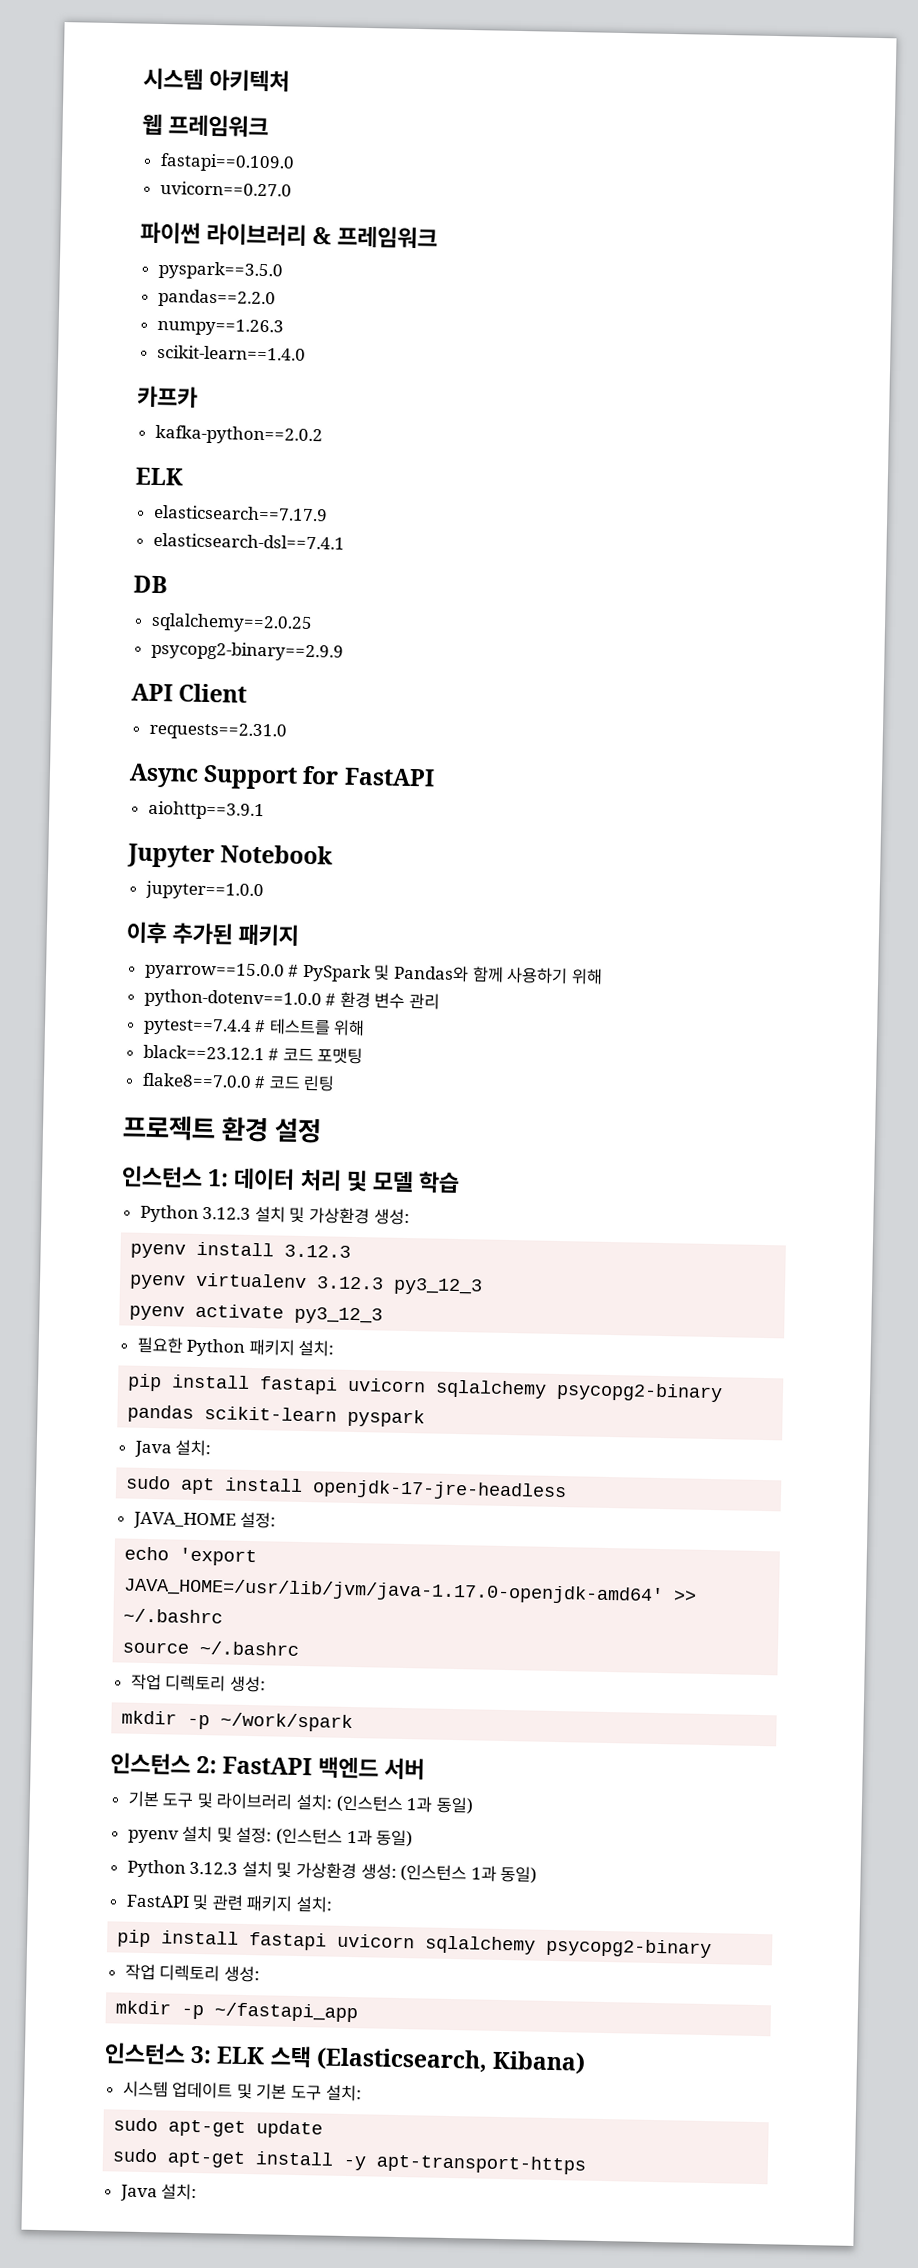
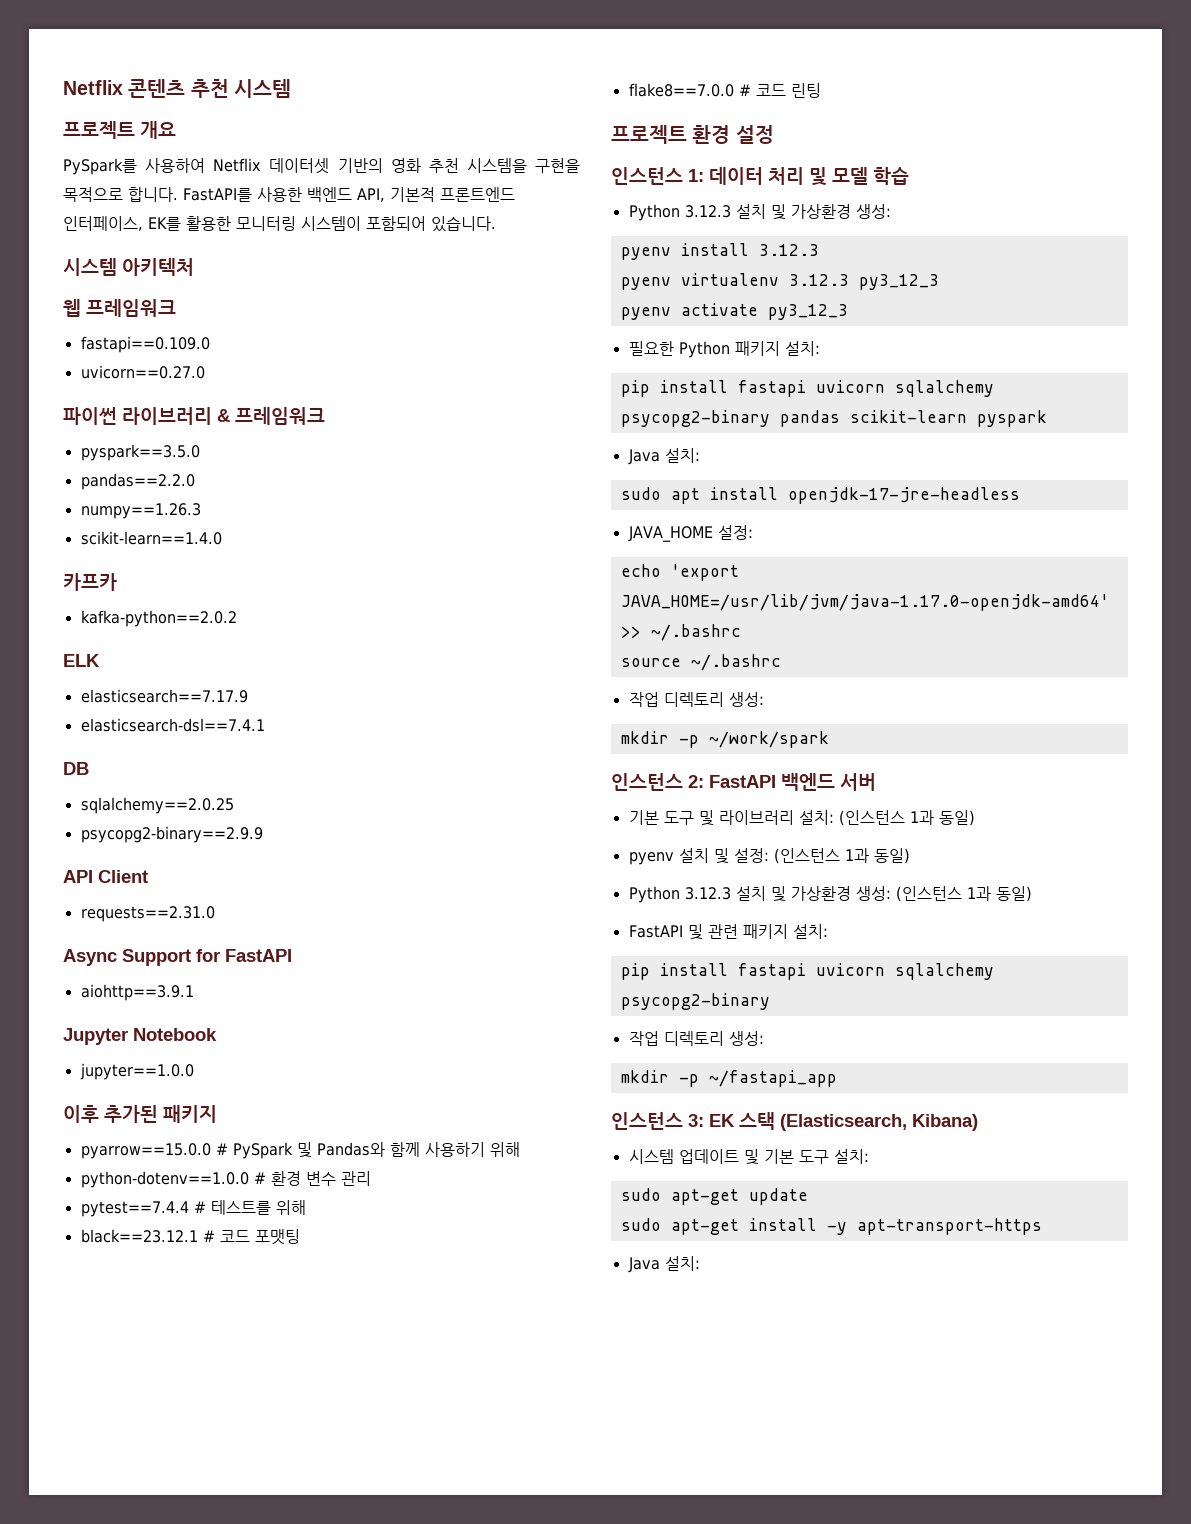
(143, 79) none -> [63,79,291,98] [63,121,176,139] [63,158,580,175] [63,187,515,202] [63,216,496,232] Netflix 콘텐츠 추천 시스템 // 프로젝트 개요 // PySpark를 사용하여 Netflix 데이터셋 기반의 영화 추천 시스템을 구현을 목적으로 합니다. FastAPI를 사용한 백엔드 API, 기본적 프론트엔드 인터페이스, EK를 활용한 모니터링 시스템이 포함되어 있습니다. //
[216,2046,266,2065] ELK -> [709,1114,735,1127] EK

